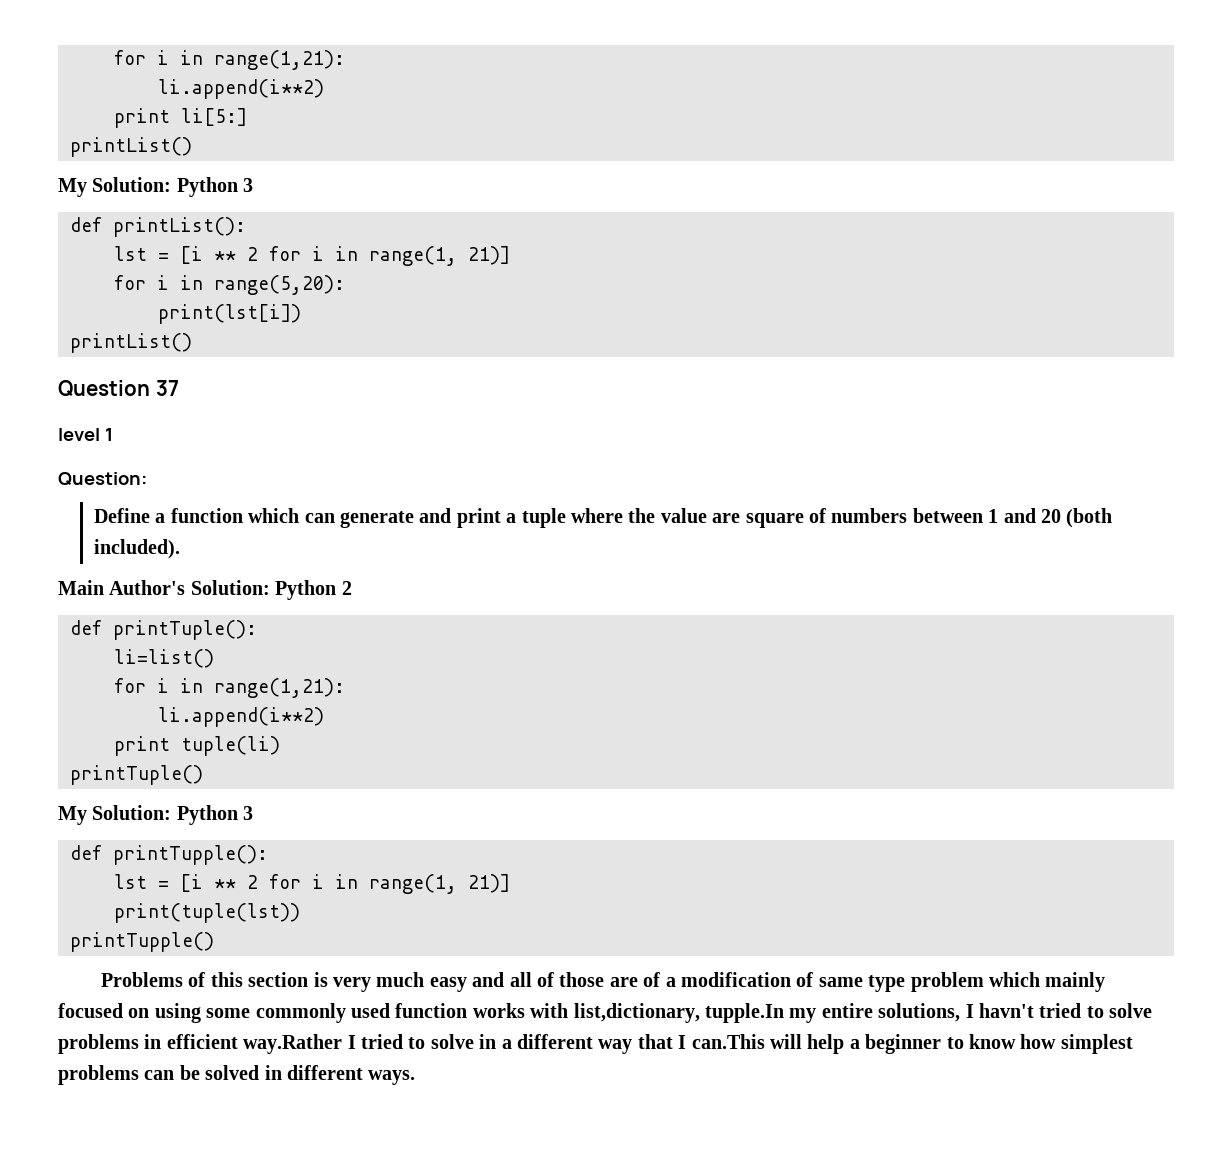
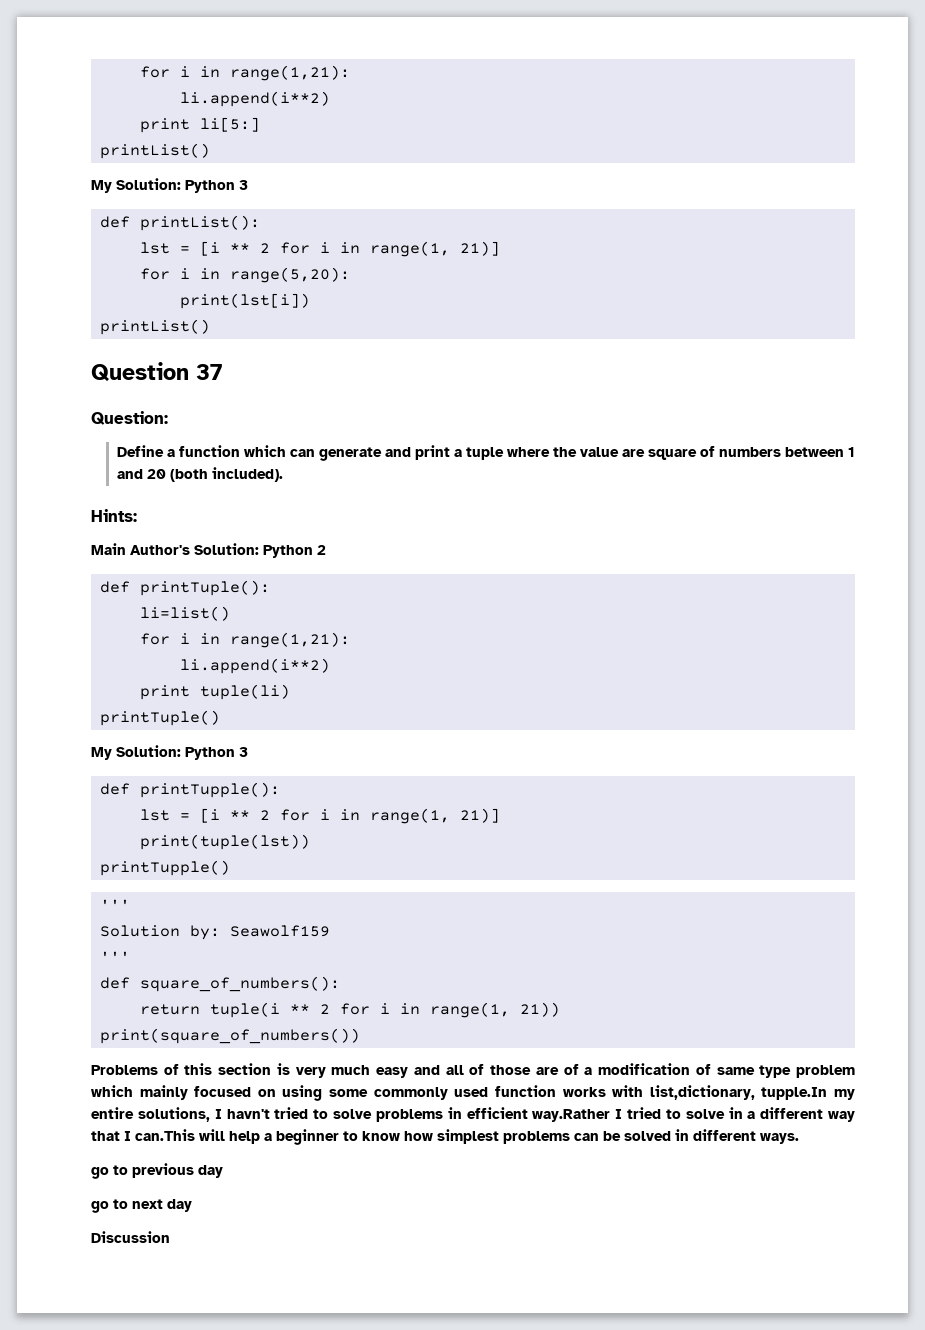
[58,428,113,441] // level 1 -> (222, 372) none
(181, 549) none -> [91,509,137,522] // Hints:
(214, 942) none -> [99,899,130,910] [99,925,330,940] [99,951,130,962] [99,976,340,992] [139,1002,560,1018] [99,1028,360,1044] // ''' // Solution by: Seawolf159 // ''' // def square_of_numbers(): // return tuple(i ** 2 for i in range(1, 21)) // print(square_of_numbers())
(416, 1077) none -> [91,1163,223,1179] [91,1199,192,1213] [91,1231,170,1243] // go to previous day // go to next day // Discussion

